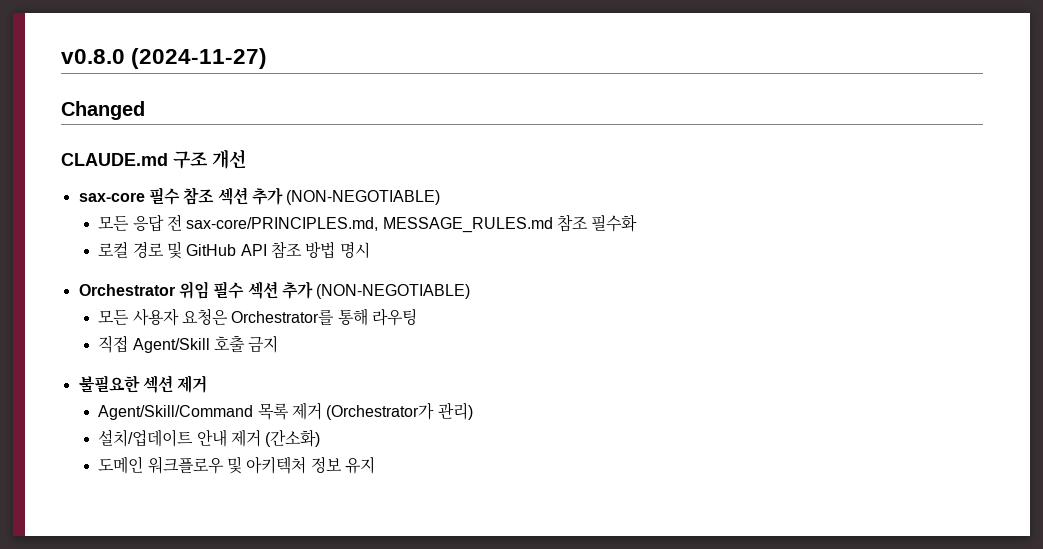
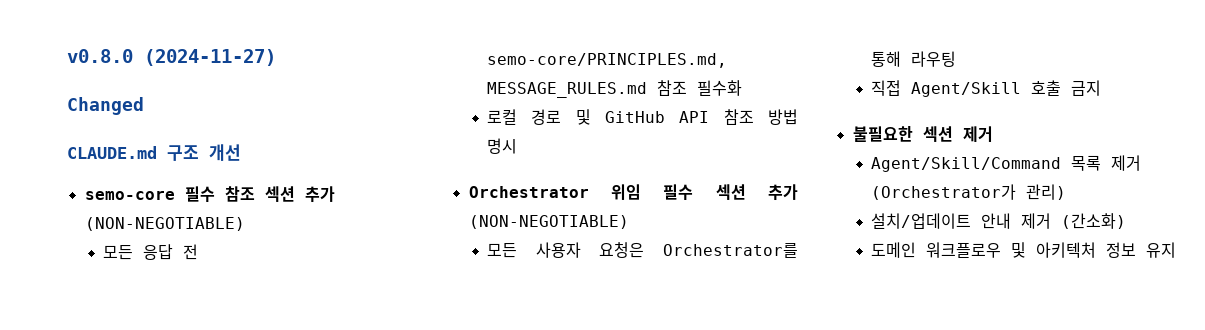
[78,192,145,202] sax-core -> [84,191,175,200] semo-core
[186,217,379,231] sax-core/PRINCIPLES.md, -> [487,53,728,68] semo-core/PRINCIPLES.md,

